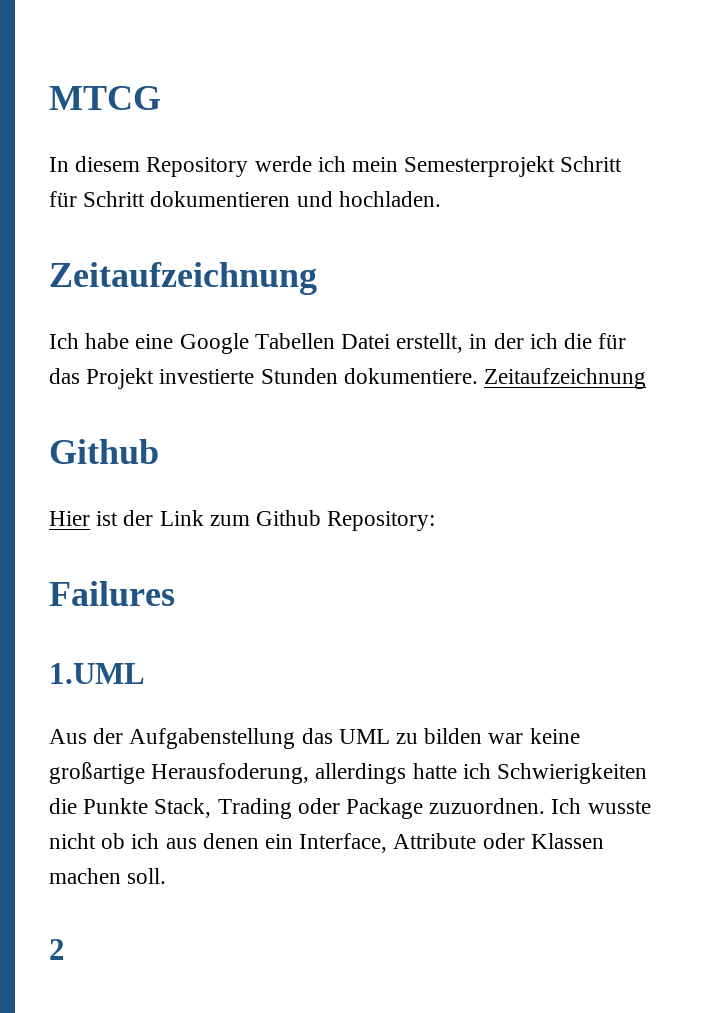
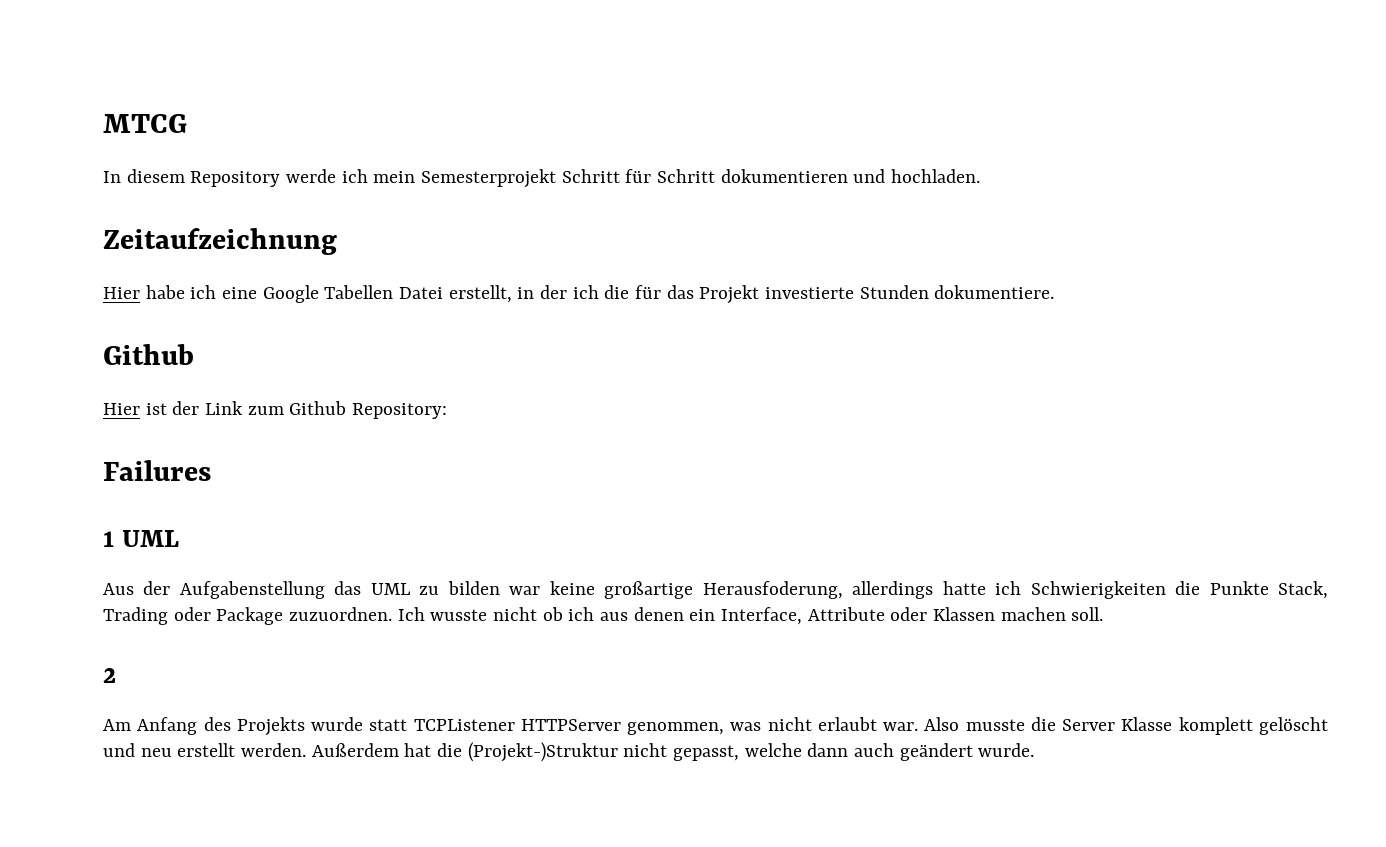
[49,333,130,349] Ich habe -> [103,285,217,299] Hier habe ich
[484,368,647,389] Zeitaufzeichnung -> (1055, 292) none
[49,663,145,684] 1.UML -> [103,530,179,547] 1 UML
(65, 949) none -> [103,717,1329,736] [103,742,1035,762] // Am Anfang des Projekts wurde statt TCPListener HTTPServer genommen, was nicht erlaubt war. Also musste die Server Klasse komplett gelöscht und neu erstellt werden. Außerdem hat die (Projekt-)Struktur nicht gepasst, welche dann auch geändert wurde.

